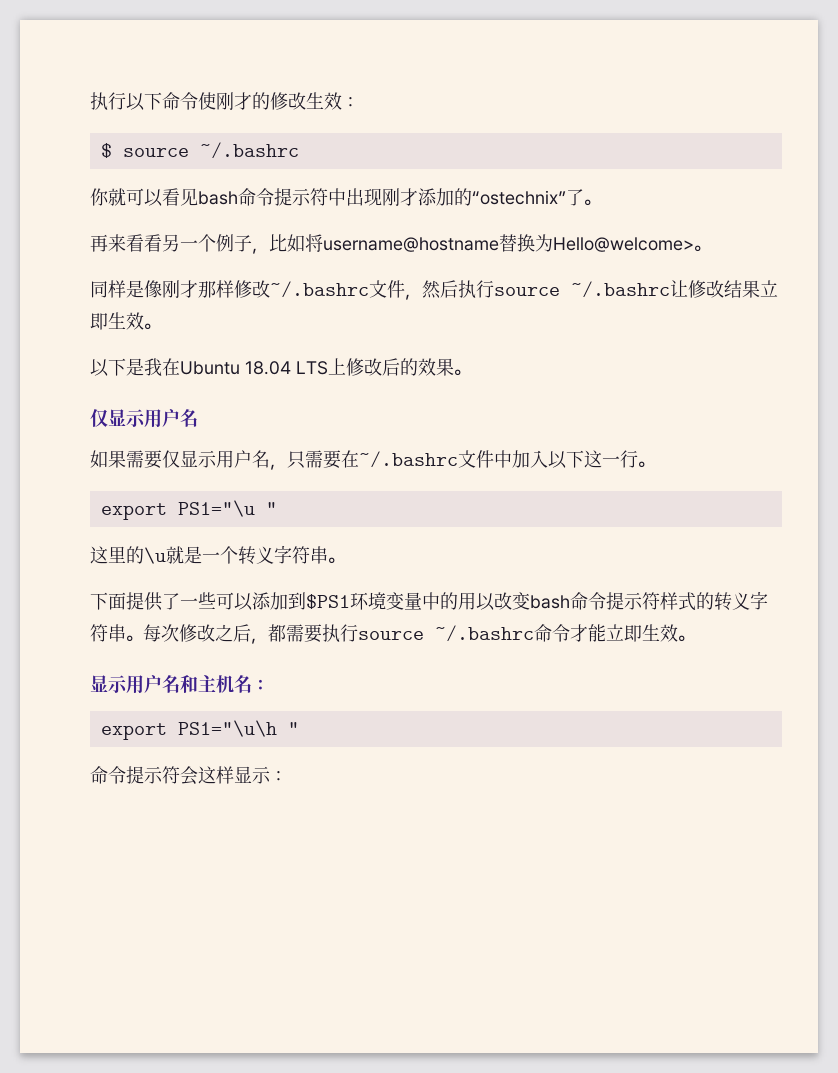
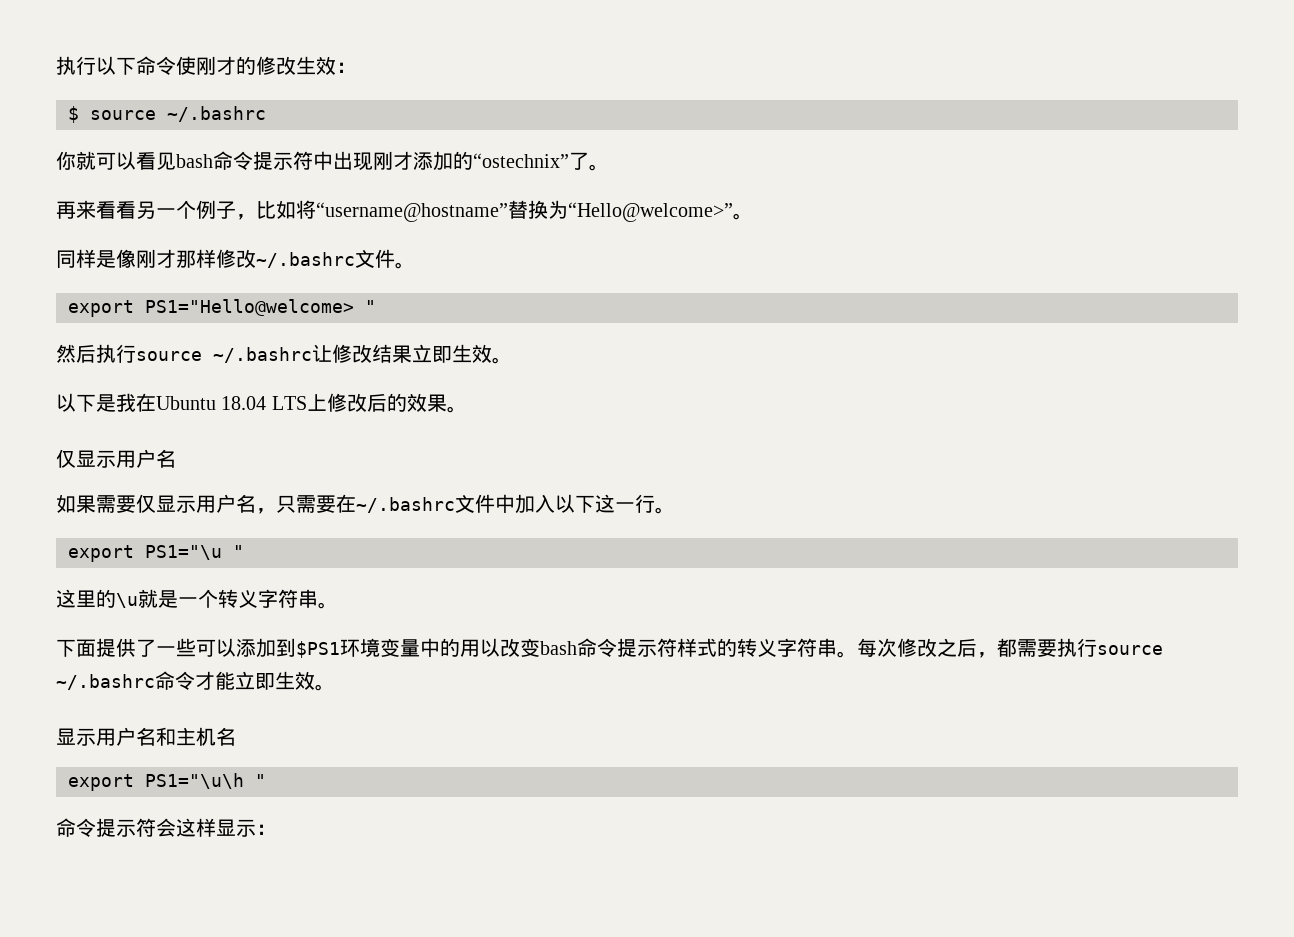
[323,234,694,252] username@hostname替换为Hello@welcome> -> [316,200,733,222] “username@hostname”替换为“Hello@welcome>”
[405,294,422,300] ， -> [395,262,415,269] [68,299,376,317] 。 // export PS1="Hello@welcome> " //
[252,679,269,691] ： -> (236, 736) none

